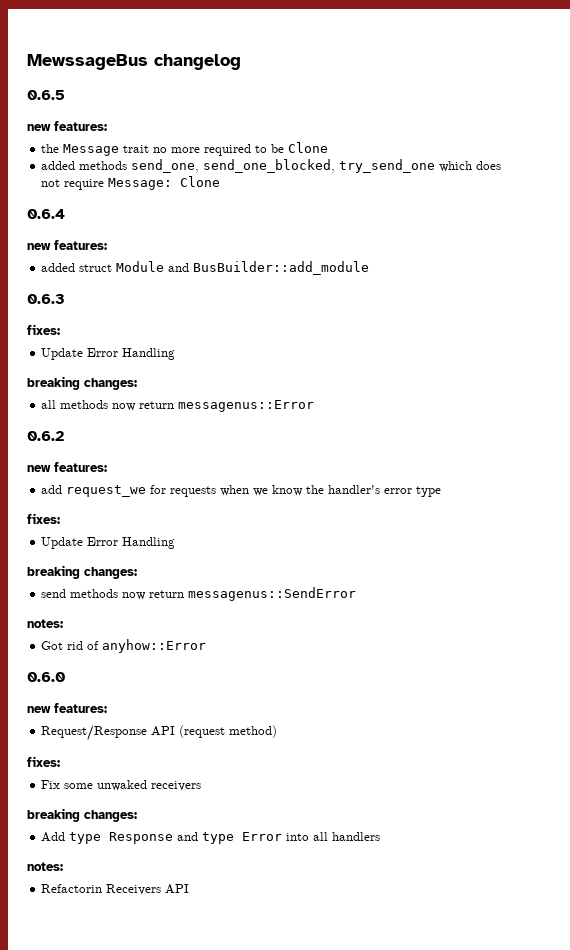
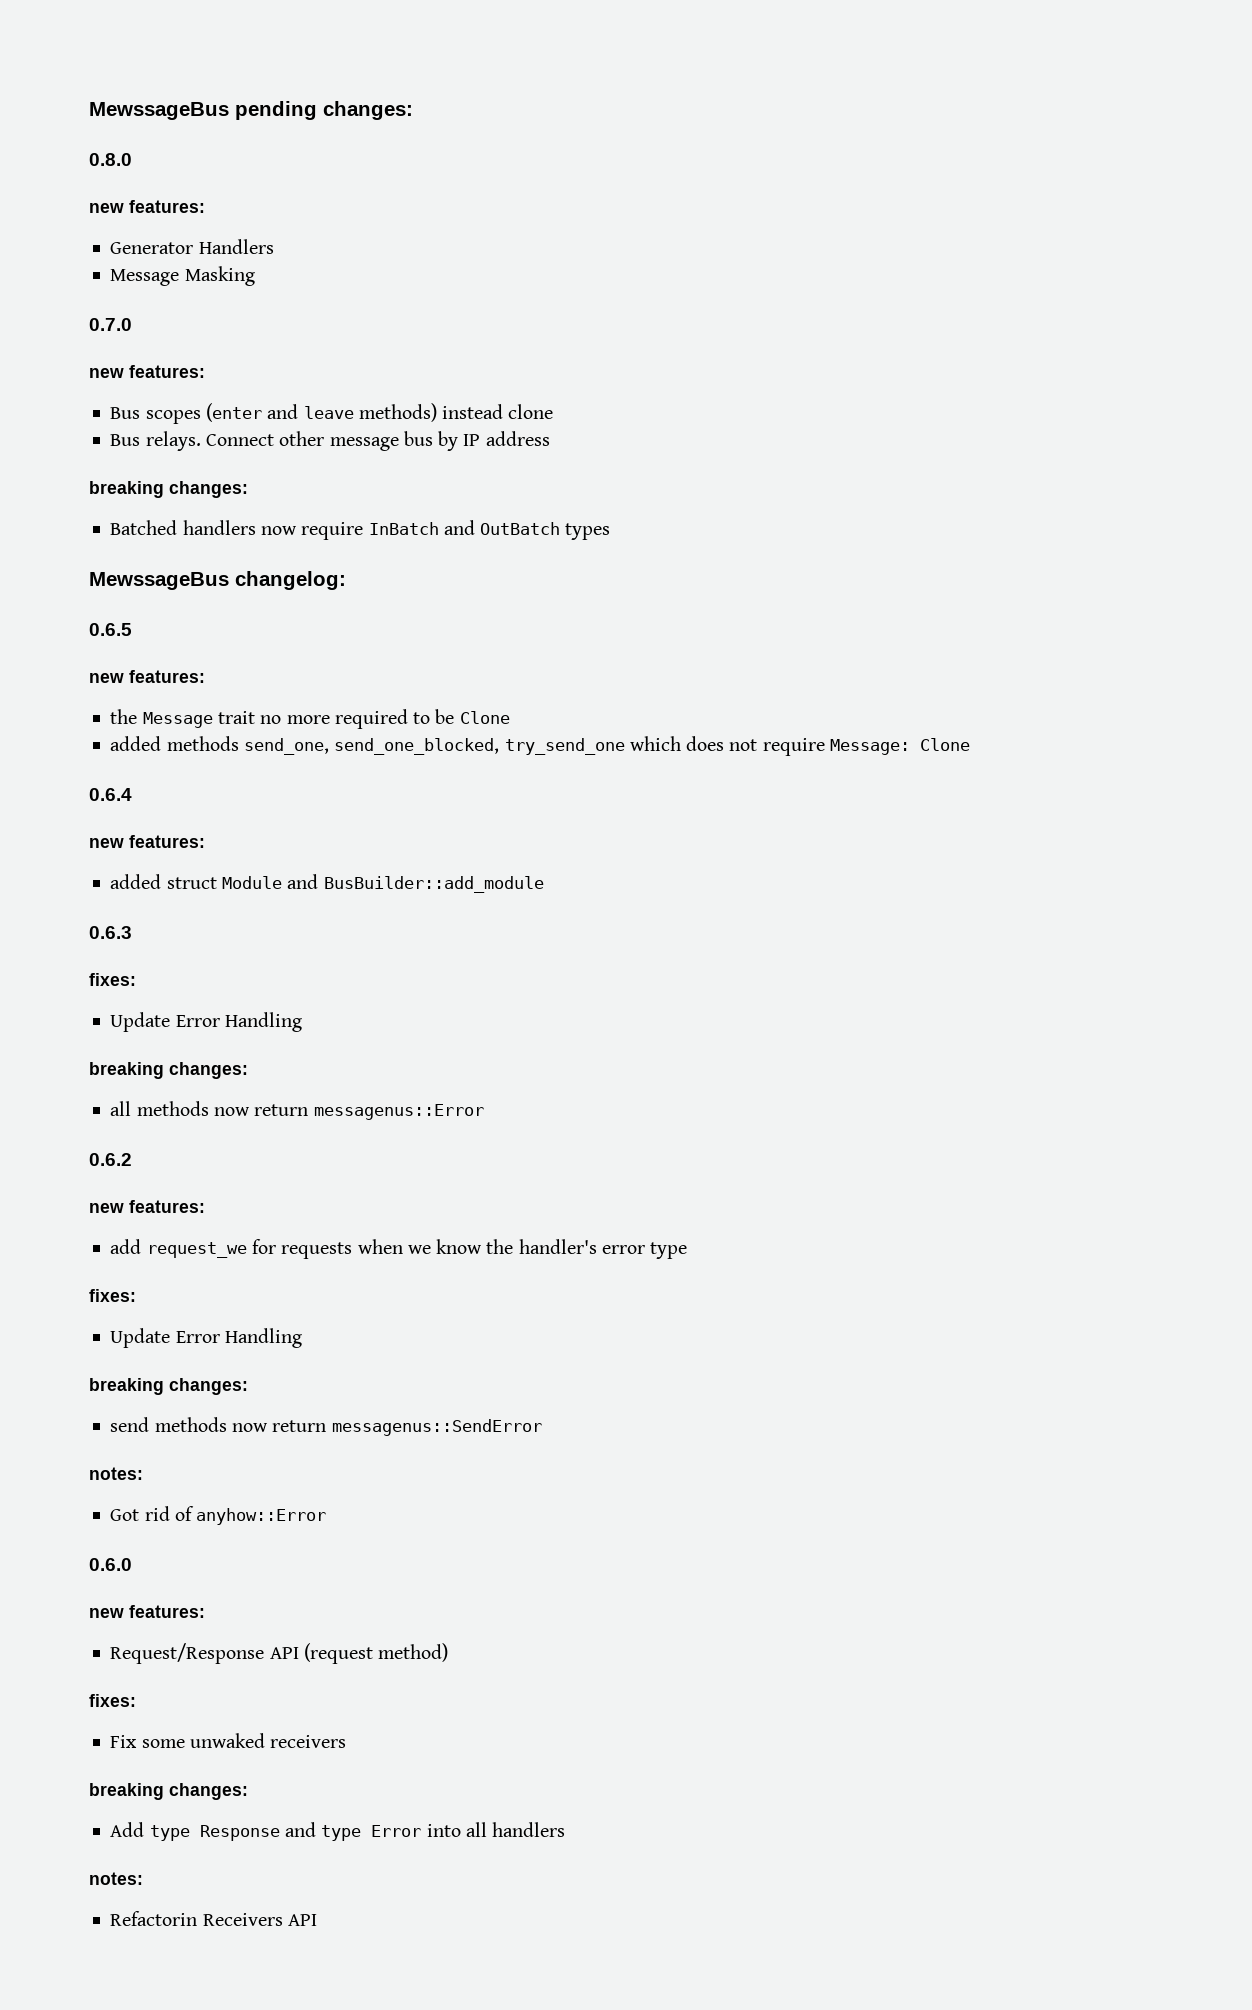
[27,54,241,70] MewssageBus changelog -> [89,101,413,120] [89,153,132,166] [89,200,205,213] [110,239,274,254] [110,266,255,286] [89,318,132,331] [89,365,205,378] [110,403,554,424] [110,431,550,451] [89,481,248,498] [110,520,611,540] [89,571,346,590] MewssageBus pending changes: // 0.8.0 // new features: // Generator Handlers // Message Masking // 0.7.0 // new features: // Bus scopes (enter and leave methods) instead clone // Bus relays. Connect other message bus by IP address // breaking changes: // Batched handlers now require InBatch and OutBatch types // MewssageBus changelog:

